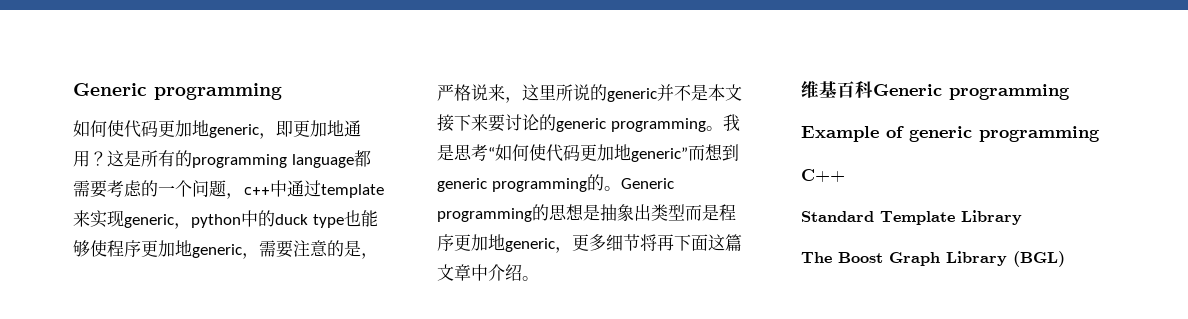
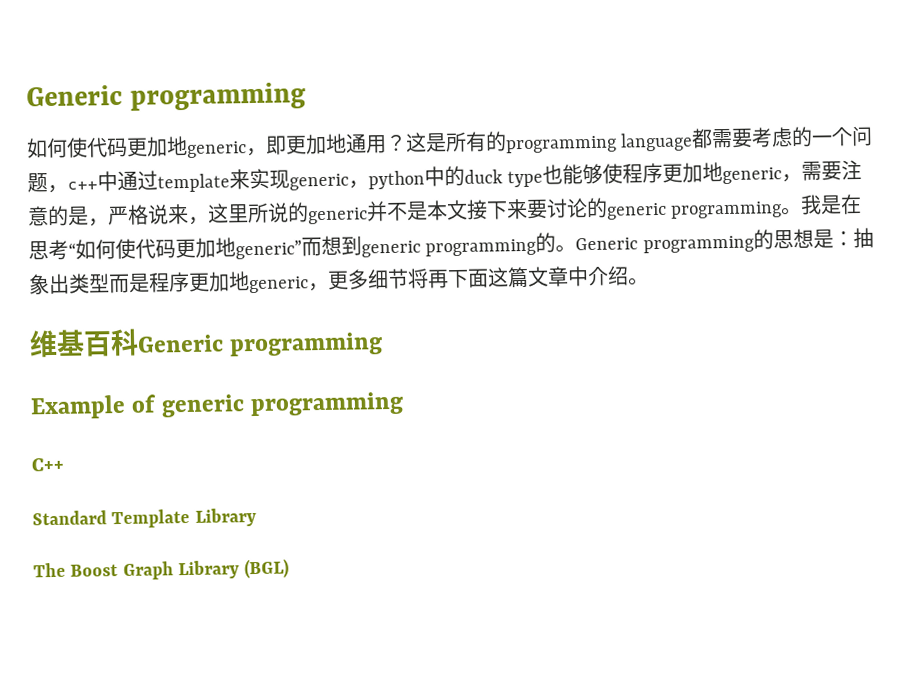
(454, 152) none -> [840,193,863,215] 在
(600, 212) none -> [832,231,854,247] ：

